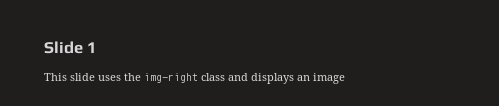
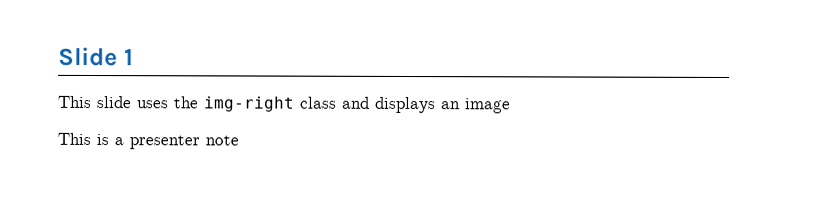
(345, 78) none -> [57,132,239,150] // This is a presenter note

